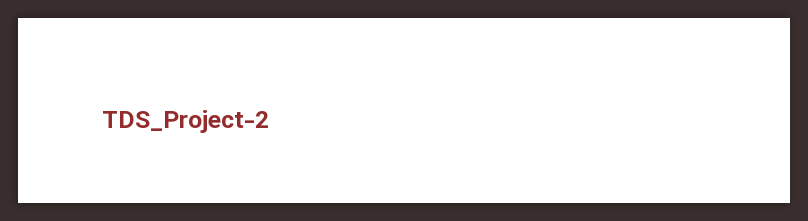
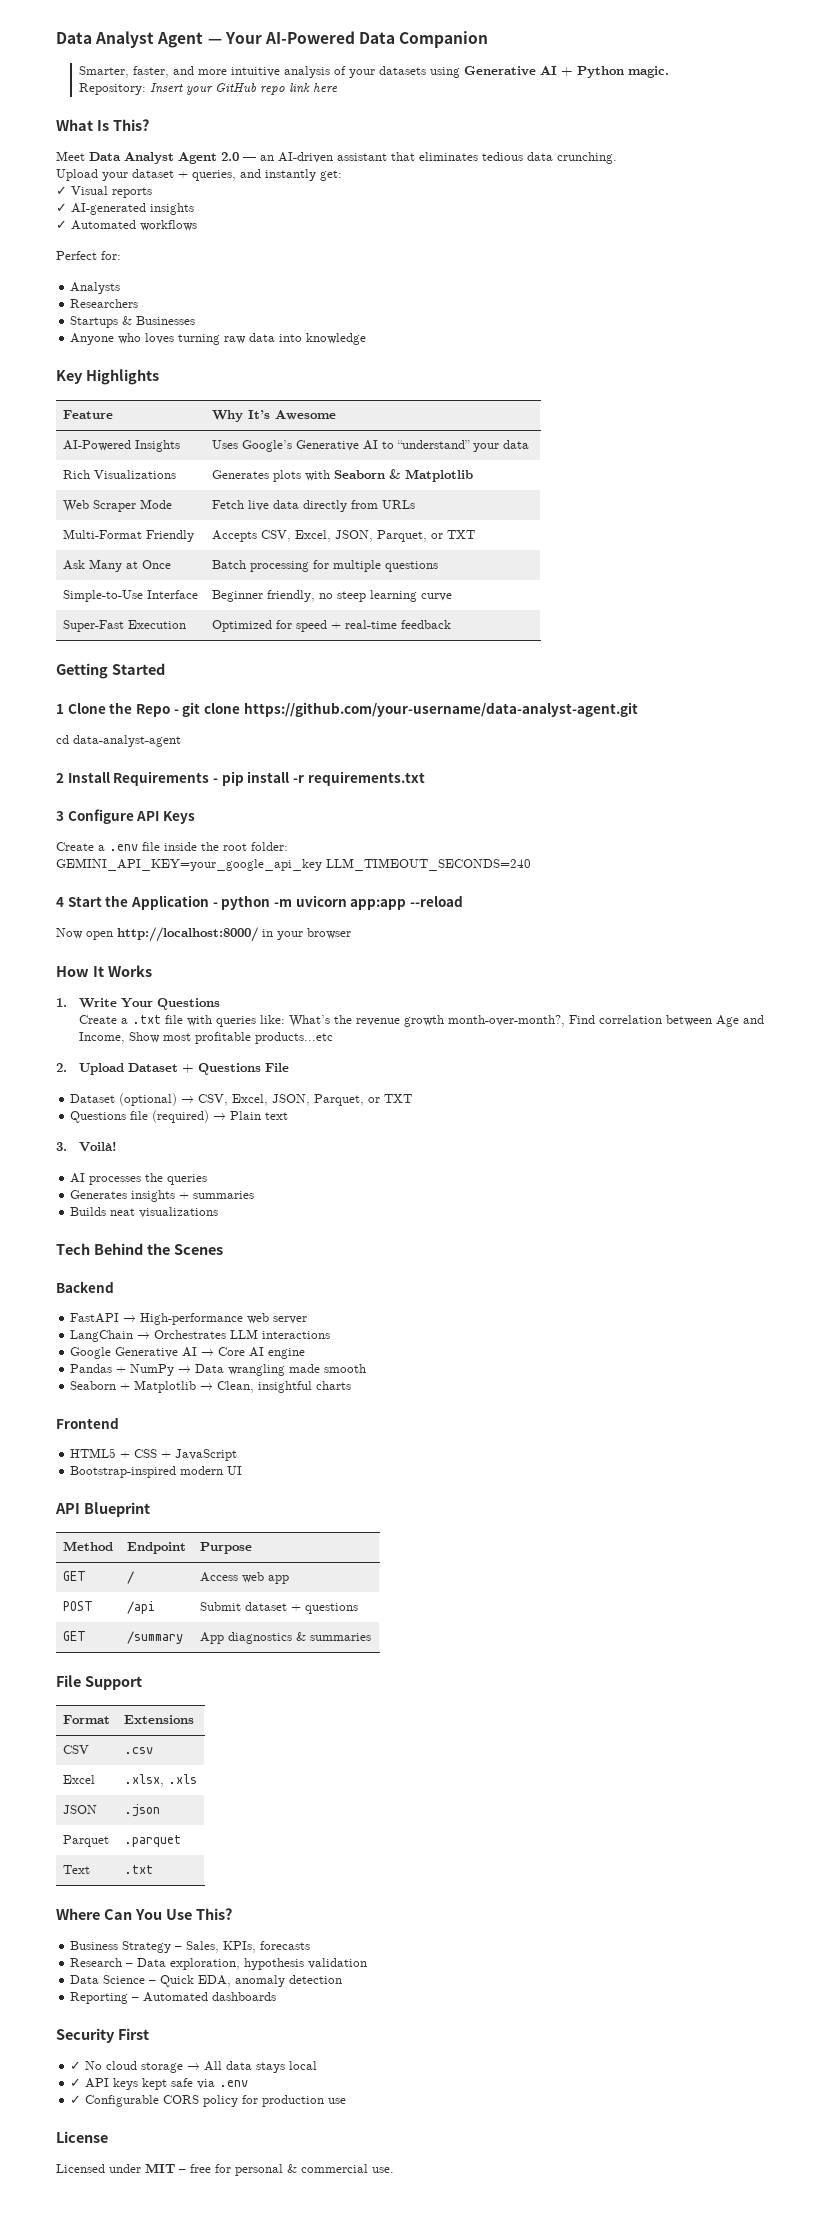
[102,110,269,133] TDS_Project-2 -> [56,31,489,48] [79,66,670,78] [79,83,339,95] [56,119,149,131] [56,151,617,164] [56,169,342,181] [56,186,152,198] [56,203,194,215] [56,220,197,231] [56,251,121,260] [70,282,121,294] [70,299,139,308] [70,316,196,328] [70,333,367,345] [56,369,159,385] [62,410,113,419] [211,410,336,422] [62,440,180,452] [211,440,529,452] [62,470,176,479] [211,469,473,482] [62,499,172,512] [211,500,415,512] [62,529,194,542] [211,530,475,542] [62,559,171,572] [211,560,438,572] [62,590,198,602] [211,590,452,602] [62,620,186,632] [211,620,451,632] [56,663,165,679] [56,702,638,717] [56,735,181,747] [56,771,425,786] [56,809,195,824] [56,842,288,851] [56,858,531,871] [56,895,463,910] [56,927,351,942] [56,965,152,977] [56,998,221,1010] [79,1015,765,1027] [79,1032,334,1044] [56,1063,290,1075] [70,1093,413,1106] [70,1110,289,1123] [56,1141,118,1152] [70,1173,208,1185] [70,1190,255,1202] [70,1207,219,1218] [56,1243,223,1255] [56,1281,114,1293] [70,1313,308,1325] [70,1329,331,1342] [70,1347,306,1359] [70,1364,367,1376] [70,1380,352,1393] [56,1417,119,1429] [70,1448,238,1461] [70,1466,243,1478] [55,1502,150,1517] [62,1541,113,1551] [126,1542,186,1554] [199,1542,252,1554] [62,1571,86,1581] [126,1571,134,1584] [199,1572,289,1584] [62,1601,93,1611] [126,1601,155,1614] [199,1602,358,1614] [62,1631,86,1641] [126,1631,183,1644] [199,1632,371,1644] [56,1675,142,1690] [62,1715,110,1724] [123,1715,194,1724] [62,1745,89,1754] [123,1747,153,1754] [62,1775,95,1784] [123,1774,197,1787] [62,1805,97,1814] [123,1804,160,1817] [62,1835,109,1847] [123,1835,181,1847] [62,1865,90,1874] [123,1865,153,1874] [56,1908,232,1920] [70,1941,311,1953] [70,1958,368,1970] [70,1975,343,1987] [70,1992,277,2004] [56,2028,149,2043] [70,2061,318,2073] [70,2078,249,2090] [70,2095,347,2107] [56,2131,108,2143] [56,2163,394,2176] Data Analyst Agent — Your AI-Powered Data Companion // Smarter, faster, and more intuitive analysis of your datasets using Generative AI + Python magic. // Repository: Insert your GitHub repo link here // What Is This? // Meet Data Analyst Agent 2.0 — an AI-driven assistant that eliminates tedious data crunching. // Upload your dataset + queries, and instantly get: // ✓ Visual reports // ✓ AI-generated insights // ✓ Automated workflows // Perfect for: // Analysts // Researchers // Startups & Businesses // Anyone who loves turning raw data into knowledge // Key Highlights // Feature | Why It’s Awesome // AI-Powered Insights | Uses Google’s Generative AI to “understand” your data // Rich Visualizations | Generates plots with Seaborn & Matplotlib // Web Scraper Mode | Fetch live data directly from URLs // Multi-Format Friendly | Accepts CSV, Excel, JSON, Parquet, or TXT // Ask Many at Once | Batch processing for multiple questions // Simple-to-Use Interface | Beginner friendly, no steep learning curve // Super-Fast Execution | Optimized for speed + real-time feedback // Getting Started // 1 Clone the Repo - git clone https://github.com/your-username/data-analyst-agent.git // cd data-analyst-agent // 2 Install Requirements - pip install -r requirements.txt // 3 Configure API Keys // Create a .env file inside the root folder: // GEMINI_API_KEY=your_google_api_key LLM_TIMEOUT_SECONDS=240 // 4 Start the Application - python -m uvicorn app:app --reload // Now open http://localhost:8000/ in your browser // How It Works // 1. Write Your Questions // Create a .txt file with queries like: What’s the revenue growth month-over-month?, Find correlation between Age and Income, Show most profitable products...etc // 2. Upload Dataset + Questions File // Dataset (optional) → CSV, Excel, JSON, Parquet, or TXT // Questions file (required) → Plain text // 3. Voilà! // AI processes the queries // Generates insights + summaries // Builds neat visualizations // Tech Behind the Scenes // Backend // FastAPI → High-performance web server // LangChain → Orchestrates LLM interactions // Google Generative AI → Core AI engine // Pandas + NumPy → Data wrangling made smooth // Seaborn + Matplotlib → Clean, insightful charts // Frontend // HTML5 + CSS + JavaScript // Bootstrap-inspired modern UI // API Blueprint // Method | Endpoint | Purpose // GET | / | Access web app // POST | /api | Submit dataset + questions // GET | /summary | App diagnostics & summaries // File Support // Format | Extensions // CSV | .csv // Excel | .xlsx, .xls // JSON | .json // Parquet | .parquet // Text | .txt // Where Can You Use This? // Business Strategy – Sales, KPIs, forecasts // Research – Data exploration, hypothesis validation // Data Science – Quick EDA, anomaly detection // Reporting – Automated dashboards // Security First // ✓ No cloud storage → All data stays local // ✓ API keys kept safe via .env // ✓ Configurable CORS policy for production use // License // Licensed under MIT – free for personal & commercial use.

